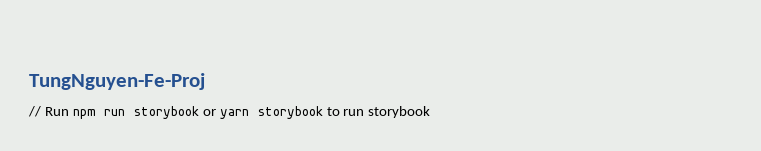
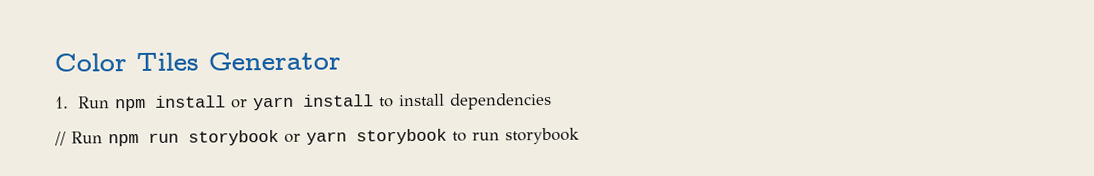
[29,73,205,90] TungNguyen-Fe-Proj -> [54,51,341,72] [55,92,552,112] Color Tiles Generator // 1. Run npm install or yarn install to install dependencies

